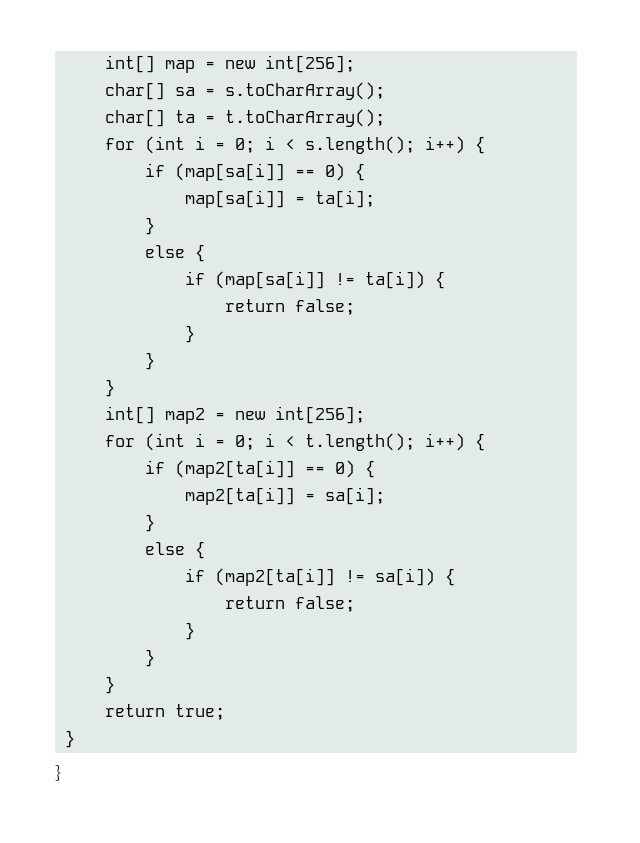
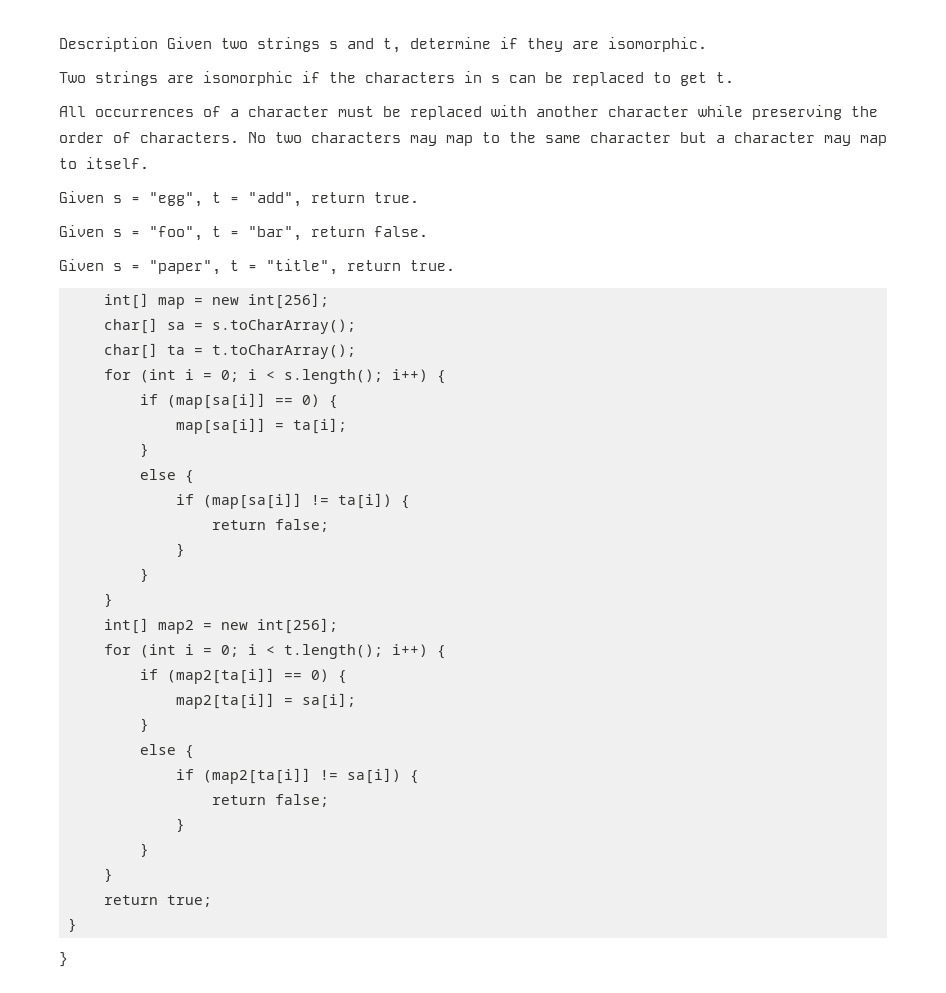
(104, 64) none -> [59,37,707,53] [59,71,734,86] [59,105,878,120] [59,132,887,146] [59,157,149,169] [59,191,419,207] [59,225,428,241] [59,259,455,275] Description Given two strings s and t, determine if they are isomorphic. // Two strings are isomorphic if the characters in s can be replaced to get t. // All occurrences of a character must be replaced with another character while preserving the order of characters. No two characters may map to the same character but a character may map to itself. // Given s = "egg", t = "add", return true. // Given s = "foo", t = "bar", return false. // Given s = "paper", t = "title", return true. //

